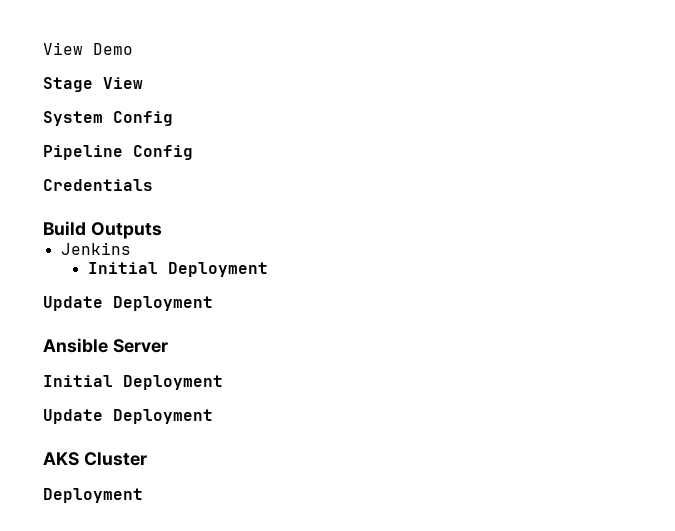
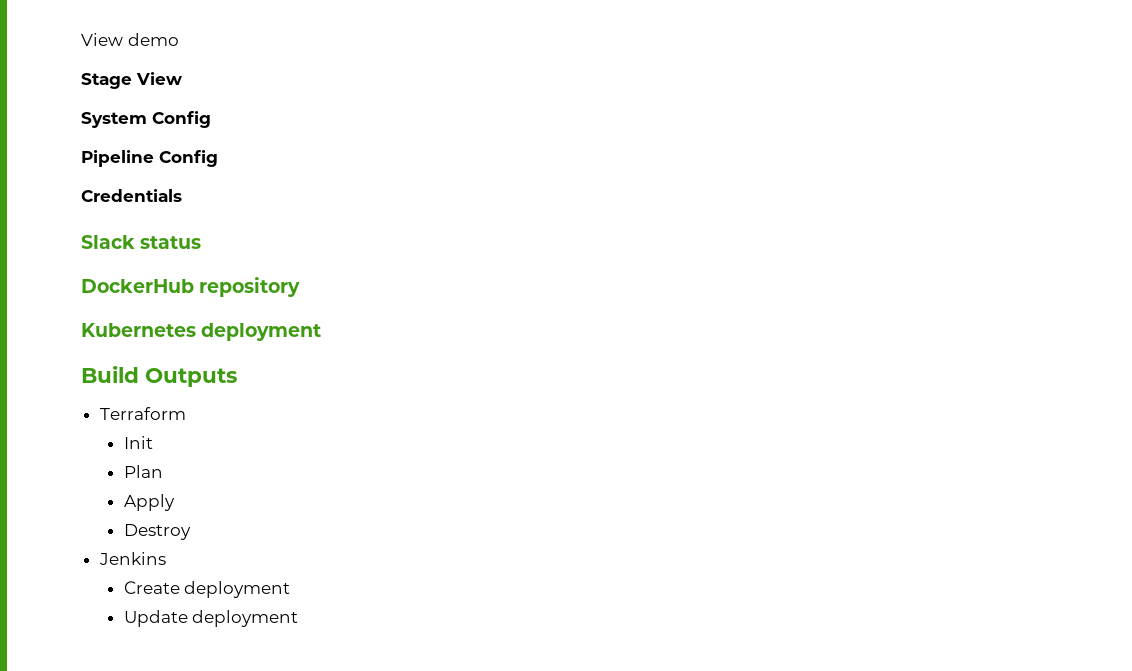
[43,42,133,55] View Demo -> [81,33,179,46] View demo
[43,221,162,239] Build Outputs -> [81,235,202,249] [81,277,301,297] [81,323,322,341] [81,366,237,387] [99,407,186,420] [123,436,153,449] [123,465,163,478] [123,494,175,511] [123,524,191,540] Slack status // DockerHub repository // Kubernetes deployment // Build Outputs // Terraform // Init // Plan // Apply // Destroy
[87,262,268,277] [43,296,213,311] [43,338,168,353] [43,375,223,390] [43,409,213,424] [43,452,147,466] [43,488,143,503] Initial Deployment // Update Deployment // Ansible Server // Initial Deployment // Update Deployment // AKS Cluster // Deployment -> [123,581,291,598] [123,610,299,627] Create deployment // Update deployment

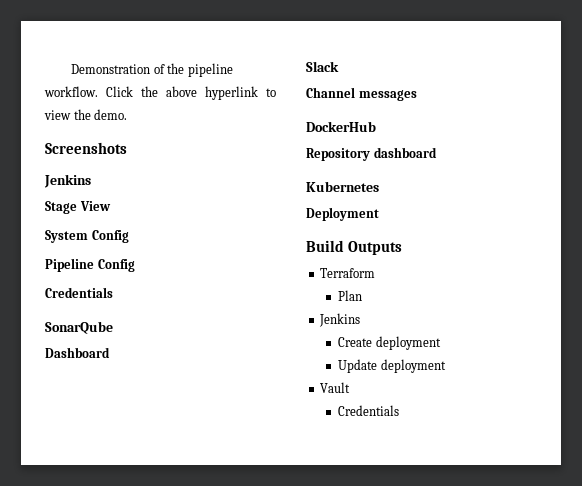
[81,33,179,46] View demo -> [71,63,233,77] [44,86,276,100] [44,109,128,120] [45,142,127,154] [44,174,91,188] Demonstration of the pipeline workflow. Click the above hyperlink to view the demo. // Screenshots // Jenkins
(182, 195) none -> [45,321,113,334] [45,347,110,358] // SonarQube // Dashboard
[140,236,202,249] status -> [306,87,417,101] // Channel messages
[199,277,301,297] repository -> [306,147,437,161] // Repository dashboard
[201,323,322,341] deployment -> [306,207,379,221] // Deployment
[123,436,153,449] // Init -> (376, 273) none
[123,494,175,511] [123,524,191,540] // Apply // Destroy -> (363, 295) none
(299, 618) none -> [320,382,351,393] [338,405,400,416] // Vault // Credentials

